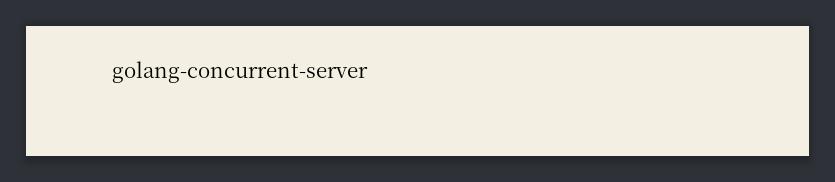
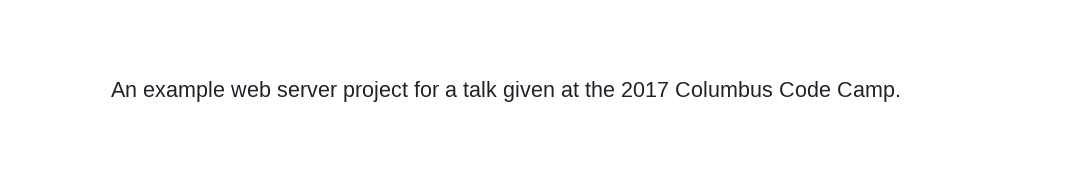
[112,61,368,83] golang-concurrent-server -> [110,81,901,102] An example web server project for a talk given at the 2017 Columbus Code Camp.

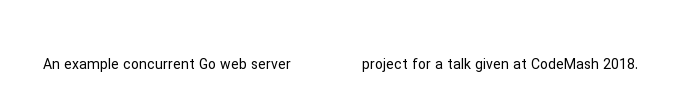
(225, 91) none -> [123,58,216,69] concurrent Go
[584,81,901,102] the 2017 Columbus Code Camp. -> [531,58,638,69] CodeMash 2018.

